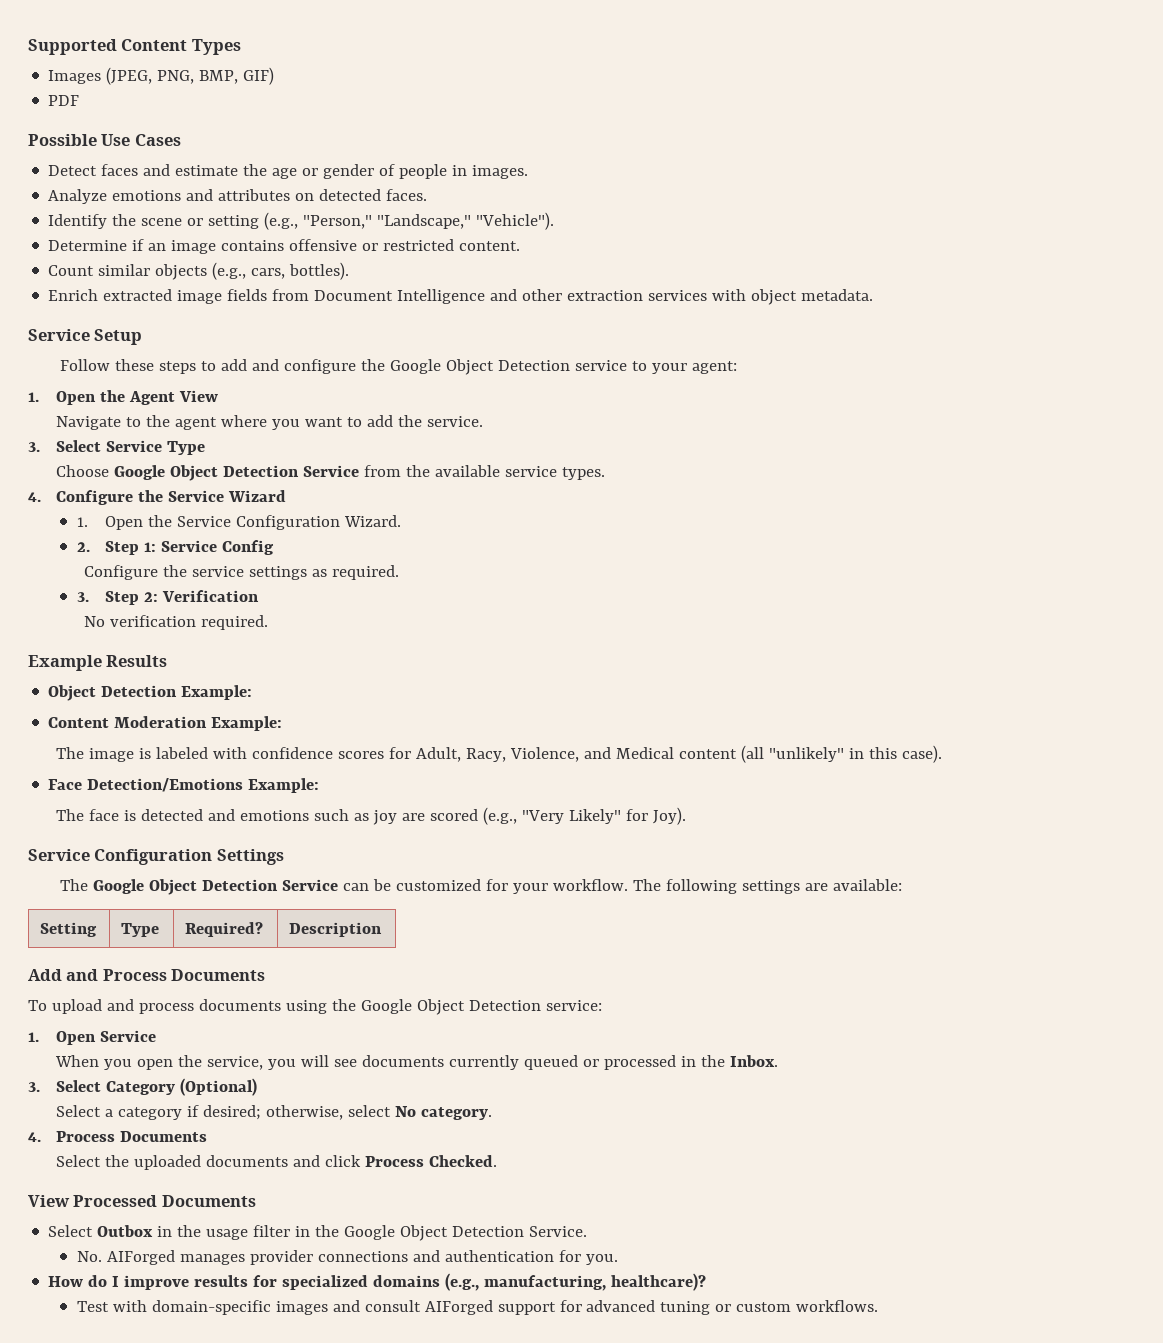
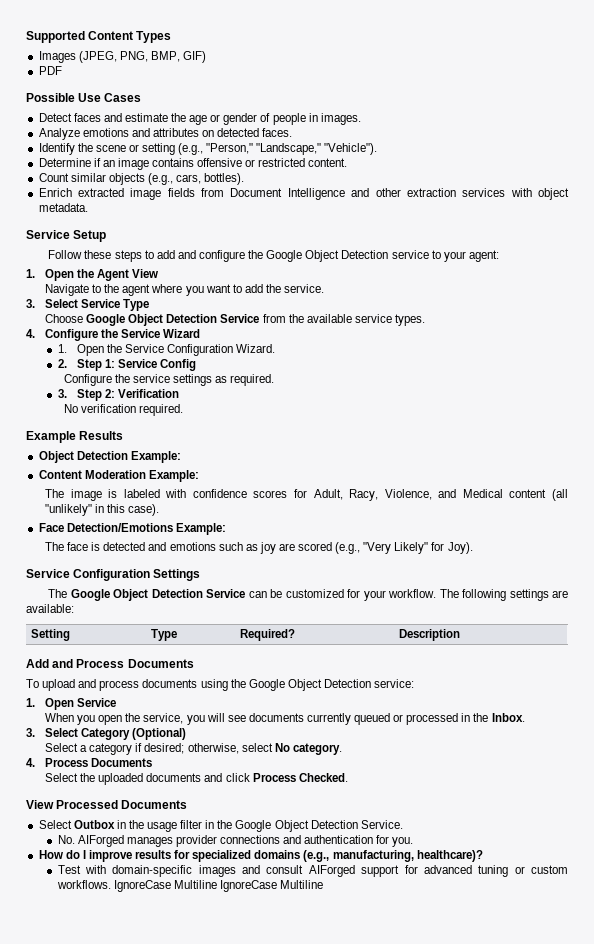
(879, 1306) none -> [113,880,324,892] IgnoreCase Multiline IgnoreCase Multiline

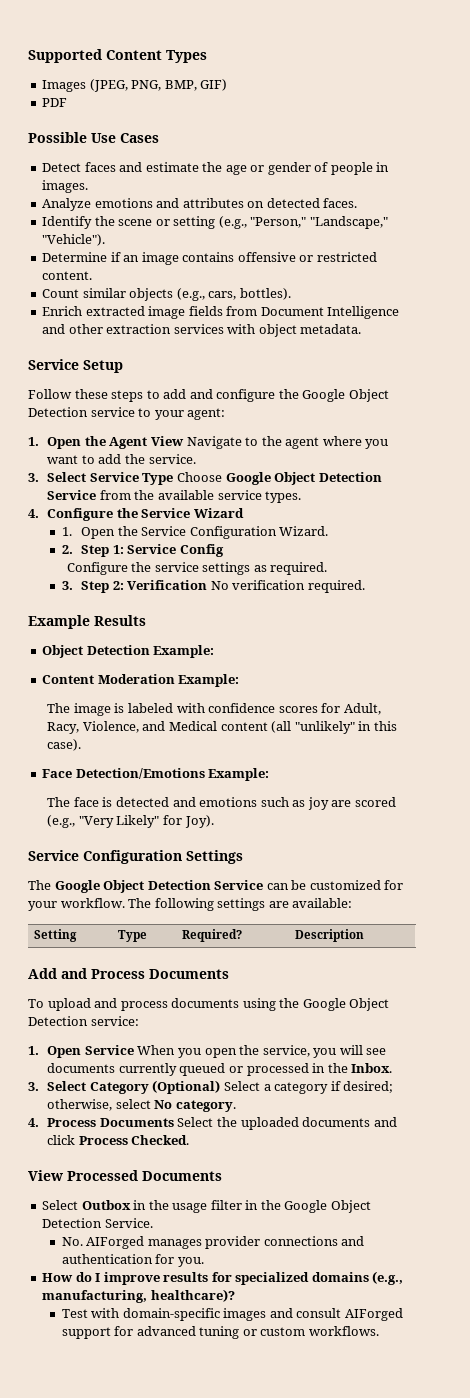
(159, 273) // -> (184, 441) none
(150, 305) // -> (174, 479) none
(179, 393) // -> (208, 585) none
(117, 702) // -> (134, 1050) none
(187, 734) // -> (221, 1087) none
(153, 762) // -> (174, 1122) none
[113,880,324,892] IgnoreCase Multiline IgnoreCase Multiline -> (379, 1331) none

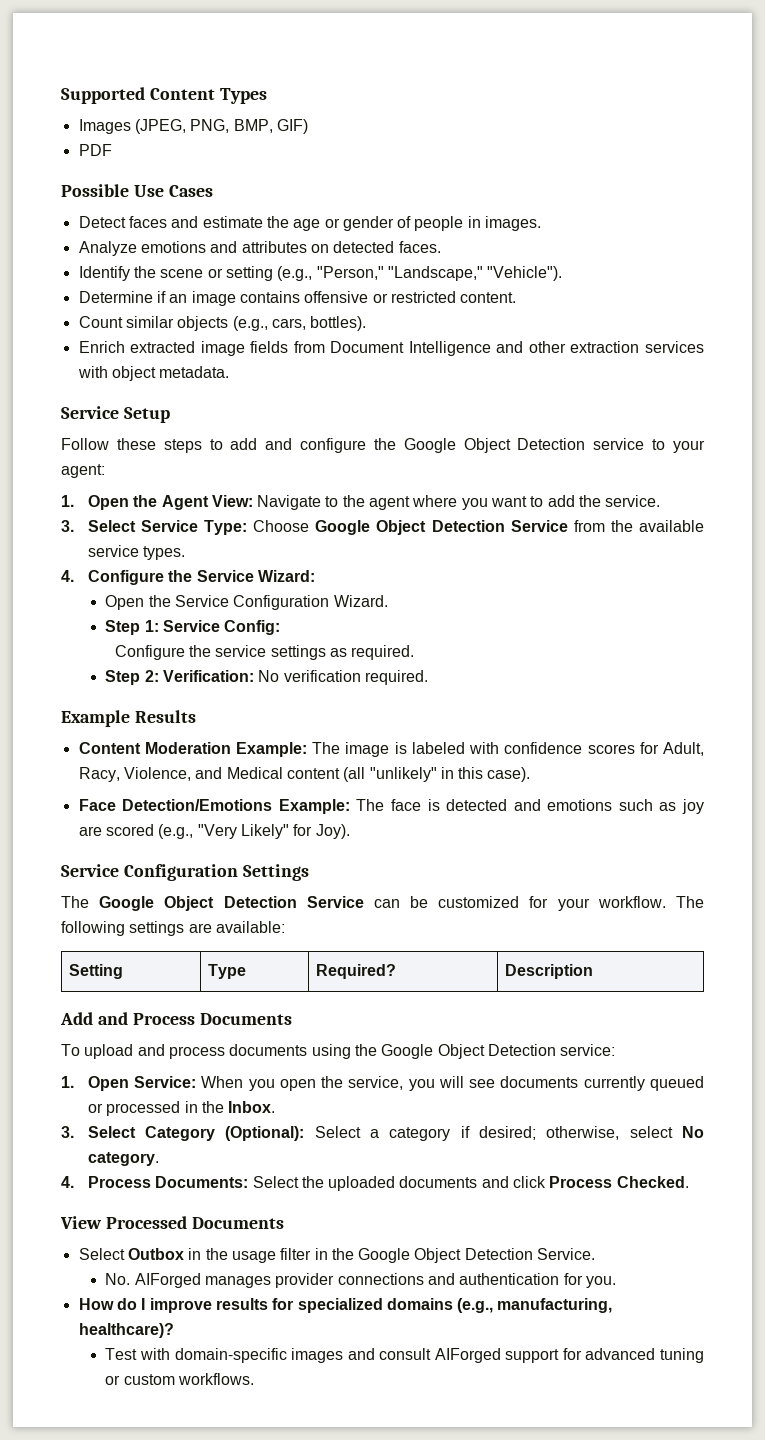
[150,436,184,446] View -> [211,495,253,507] View:
[142,473,174,485] Type -> [204,520,248,535] Type:
[193,508,244,518] [61,527,72,536] Wizard // 1. -> [257,570,315,582] Wizard: //
[61,545,73,554] 2. -> (388, 601) none
[179,544,224,557] Config -> [224,620,281,635] Config:
[61,581,73,590] 3. -> (415, 652) none
[127,580,208,590] Verification -> [163,670,255,682] Verification:
[42,645,215,658] // Object Detection Example: -> (196, 716) none
(240, 680) // -> (308, 749) none
(270, 774) // -> (350, 806) none
[84,1045,134,1055] Service -> [134,1076,197,1088] Service:
[152,1080,221,1094] (Optional) -> [225,1126,305,1141] (Optional):
[99,1118,174,1127] Documents -> [155,1176,249,1188] Documents:

